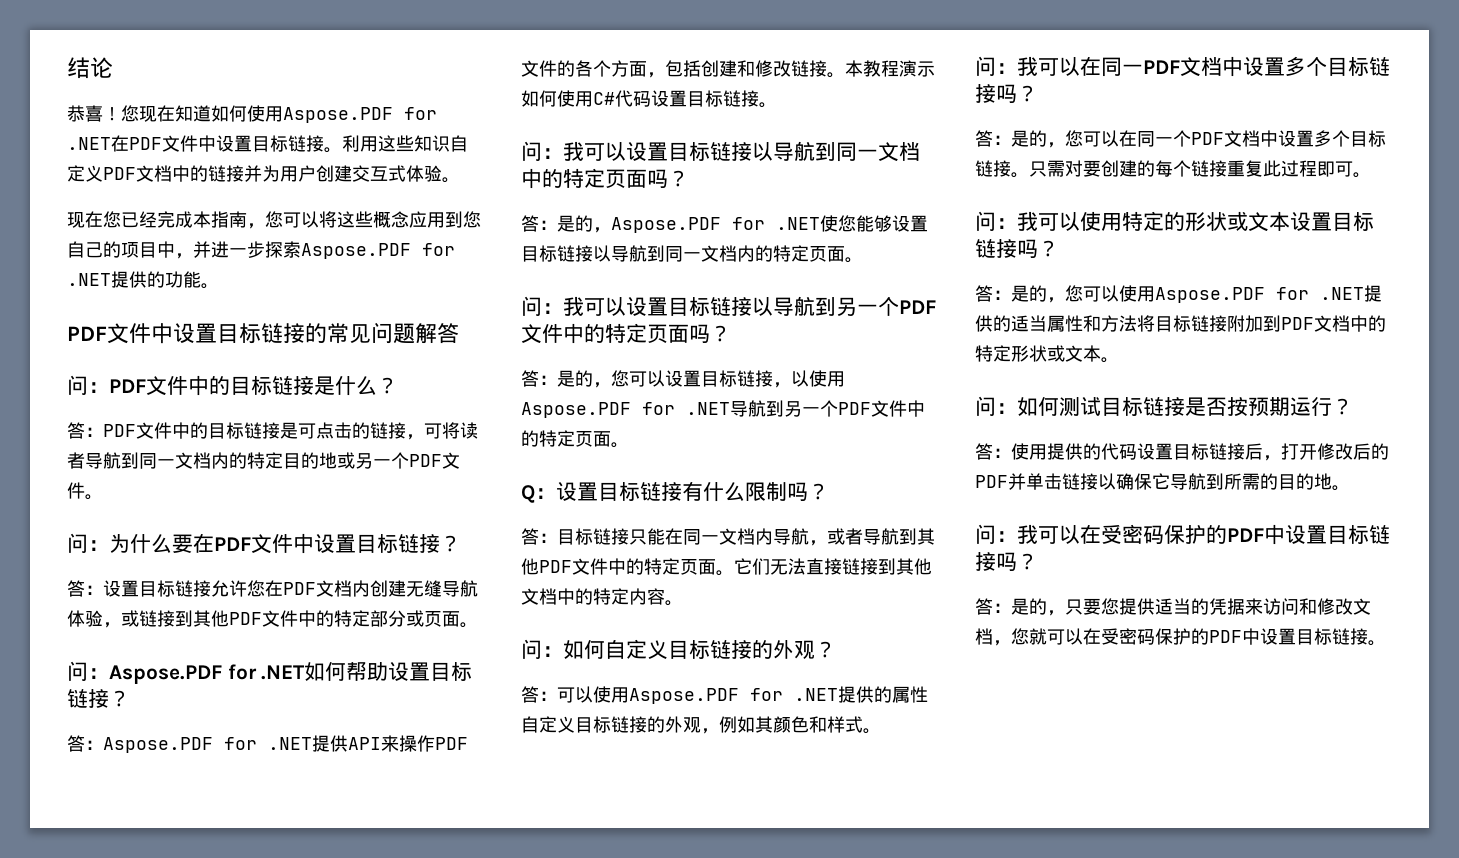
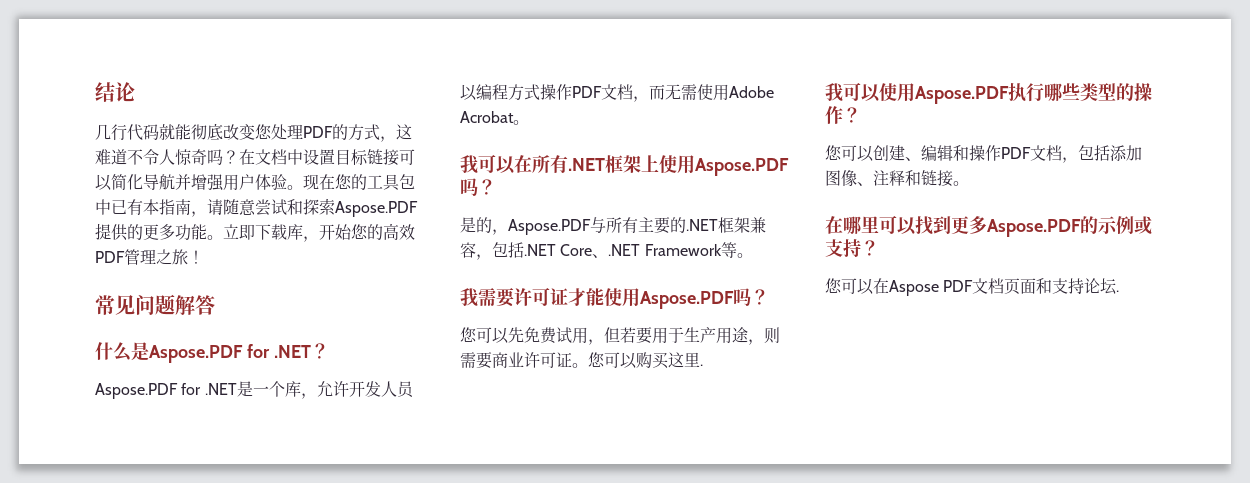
[67,105,437,123] [67,135,468,153] [67,165,460,183] [67,211,481,229] [67,241,455,259] [67,271,219,289] [67,322,459,344] [67,375,398,396] [67,422,478,440] [67,452,460,469] [67,482,103,500] [67,533,461,554] [67,580,478,597] [67,610,478,628] [67,661,473,684] [67,688,130,708] [67,735,468,753] [521,60,935,78] [521,90,777,108] [521,141,920,162] [521,168,689,189] [521,215,557,232] 恭喜！您现在知道如何使用Aspose.PDF for .NET在PDF文件中设置目标链接。利用这些知识自定义PDF文档中的链接并为用户创建交互式体验。 // 现在您已经完成本指南，您可以将这些概念应用到您自己的项目中，并进一步探索Aspose.PDF for .NET提供的功能。 // PDF文件中设置目标链接的常见问题解答 // 问：PDF文件中的目标链接是什么？ // 答：PDF文件中的目标链接是可点击的链接，可将读者导航到同一文档内的特定目的地或另一个PDF文件。 // 问：为什么要在PDF文件中设置目标链接？ // 答：设置目标链接允许您在PDF文档内创建无缝导航体验，或链接到其他PDF文件中的特定部分或页面。 // 问：Aspose.PDF for .NET如何帮助设置目标链接？ // 答：Aspose.PDF for .NET提供API来操作PDF文件的各个方面，包括创建和修改链接。本教程演示如何使用C#代码设置目标链接。 // 问：我可以设置目标链接以导航到同一文档中的特定页面吗？ // 答： -> [95,123,412,142] [95,149,415,166] [95,174,415,191] [95,198,418,217] [95,223,415,242] [95,249,204,265] [95,294,215,315] [95,342,329,363] [95,381,414,399] [460,84,774,102] [460,111,529,125] [460,154,789,176] [460,178,496,196] 几行代码就能彻底改变您处理PDF的方式，这难道不令人惊奇吗？在文档中设置目标链接可以简化导航并增强用户体验。现在您的工具包中已有本指南，请随意尝试和探索Aspose.PDF提供的更多功能。立即下载库，开始您的高效PDF管理之旅！ // 常见问题解答 // 什么是Aspose.PDF for .NET？ // Aspose.PDF for .NET是一个库，允许开发人员以编程方式操作PDF文档，而无需使用Adobe Acrobat。 // 我可以在所有.NET框架上使用Aspose.PDF吗？ //
[732,215,928,232] [521,245,863,263] [521,296,936,316] [521,323,731,344] [521,370,845,388] [521,400,925,418] [521,430,629,448] [521,481,829,503] [521,528,935,546] [521,558,932,576] [521,588,683,606] [521,639,836,659] [521,686,928,704] [521,716,881,734] [975,56,1390,77] [975,84,1038,103] [975,130,1065,148] for .NET使您能够设置目标链接以导航到同一文档内的特定页面。 // 问：我可以设置目标链接以导航到另一个PDF文件中的特定页面吗？ // 答：是的，您可以设置目标链接，以使用Aspose.PDF for .NET导航到另一个PDF文件中的特定页面。 // Q：设置目标链接有什么限制吗？ // 答：目标链接只能在同一文档内导航，或者导航到其他PDF文件中的特定页面。它们无法直接链接到其他文档中的特定内容。 // 问：如何自定义目标链接的外观？ // 答：可以使用Aspose.PDF for .NET提供的属性自定义目标链接的外观，例如其颜色和样式。 // 问：我可以在同一PDF文档中设置多个目标链接吗？ // 答：是的， -> [590,217,766,234] [460,242,753,260] [460,287,769,309] [460,327,780,345] [460,352,703,369] [825,82,1152,104] [825,106,861,124] [825,145,1142,163] [825,170,969,187] [825,215,1152,237] [825,239,879,257] 与所有主要的.NET框架兼容，包括.NET Core、.NET Framework等。 // 我需要许可证才能使用Aspose.PDF吗？ // 您可以先免费试用，但若要用于生产用途，则需要商业许可证。您可以购买这里. // 我可以使用Aspose.PDF执行哪些类型的操作？ // 您可以创建、编辑和操作PDF文档，包括添加图像、注释和链接。 // 在哪里可以找到更多Aspose.PDF的示例或支持？ //
[1137,130,1386,147] [975,160,1371,178] [975,211,1374,232] [975,238,1059,258] [975,285,1382,303] [975,315,1386,332] [975,345,1119,363] [975,396,1353,416] [975,443,1389,461] [975,473,1350,491] [975,524,1390,545] [975,552,1038,571] [975,598,1371,616] [975,628,1386,646] 同一个PDF文档中设置多个目标链接。只需对要创建的每个链接重复此过程即可。 // 问：我可以使用特定的形状或文本设置目标链接吗？ // 答：是的，您可以使用Aspose.PDF for .NET提供的适当属性和方法将目标链接附加到PDF文档中的特定形状或文本。 // 问：如何测试目标链接是否按预期运行？ // 答：使用提供的代码设置目标链接后，打开修改后的PDF并单击链接以确保它导航到所需的目的地。 // 问：我可以在受密码保护的PDF中设置目标链接吗？ // 答：是的，只要您提供适当的凭据来访问和修改文档，您就可以在受密码保护的PDF中设置目标链接。 -> [889,278,1120,296] Aspose PDF文档页面和支持论坛.

